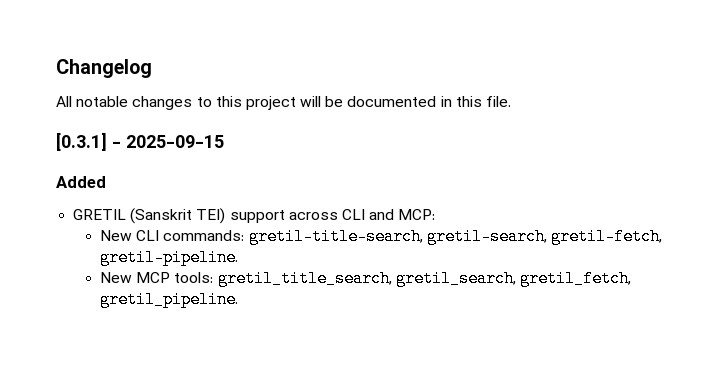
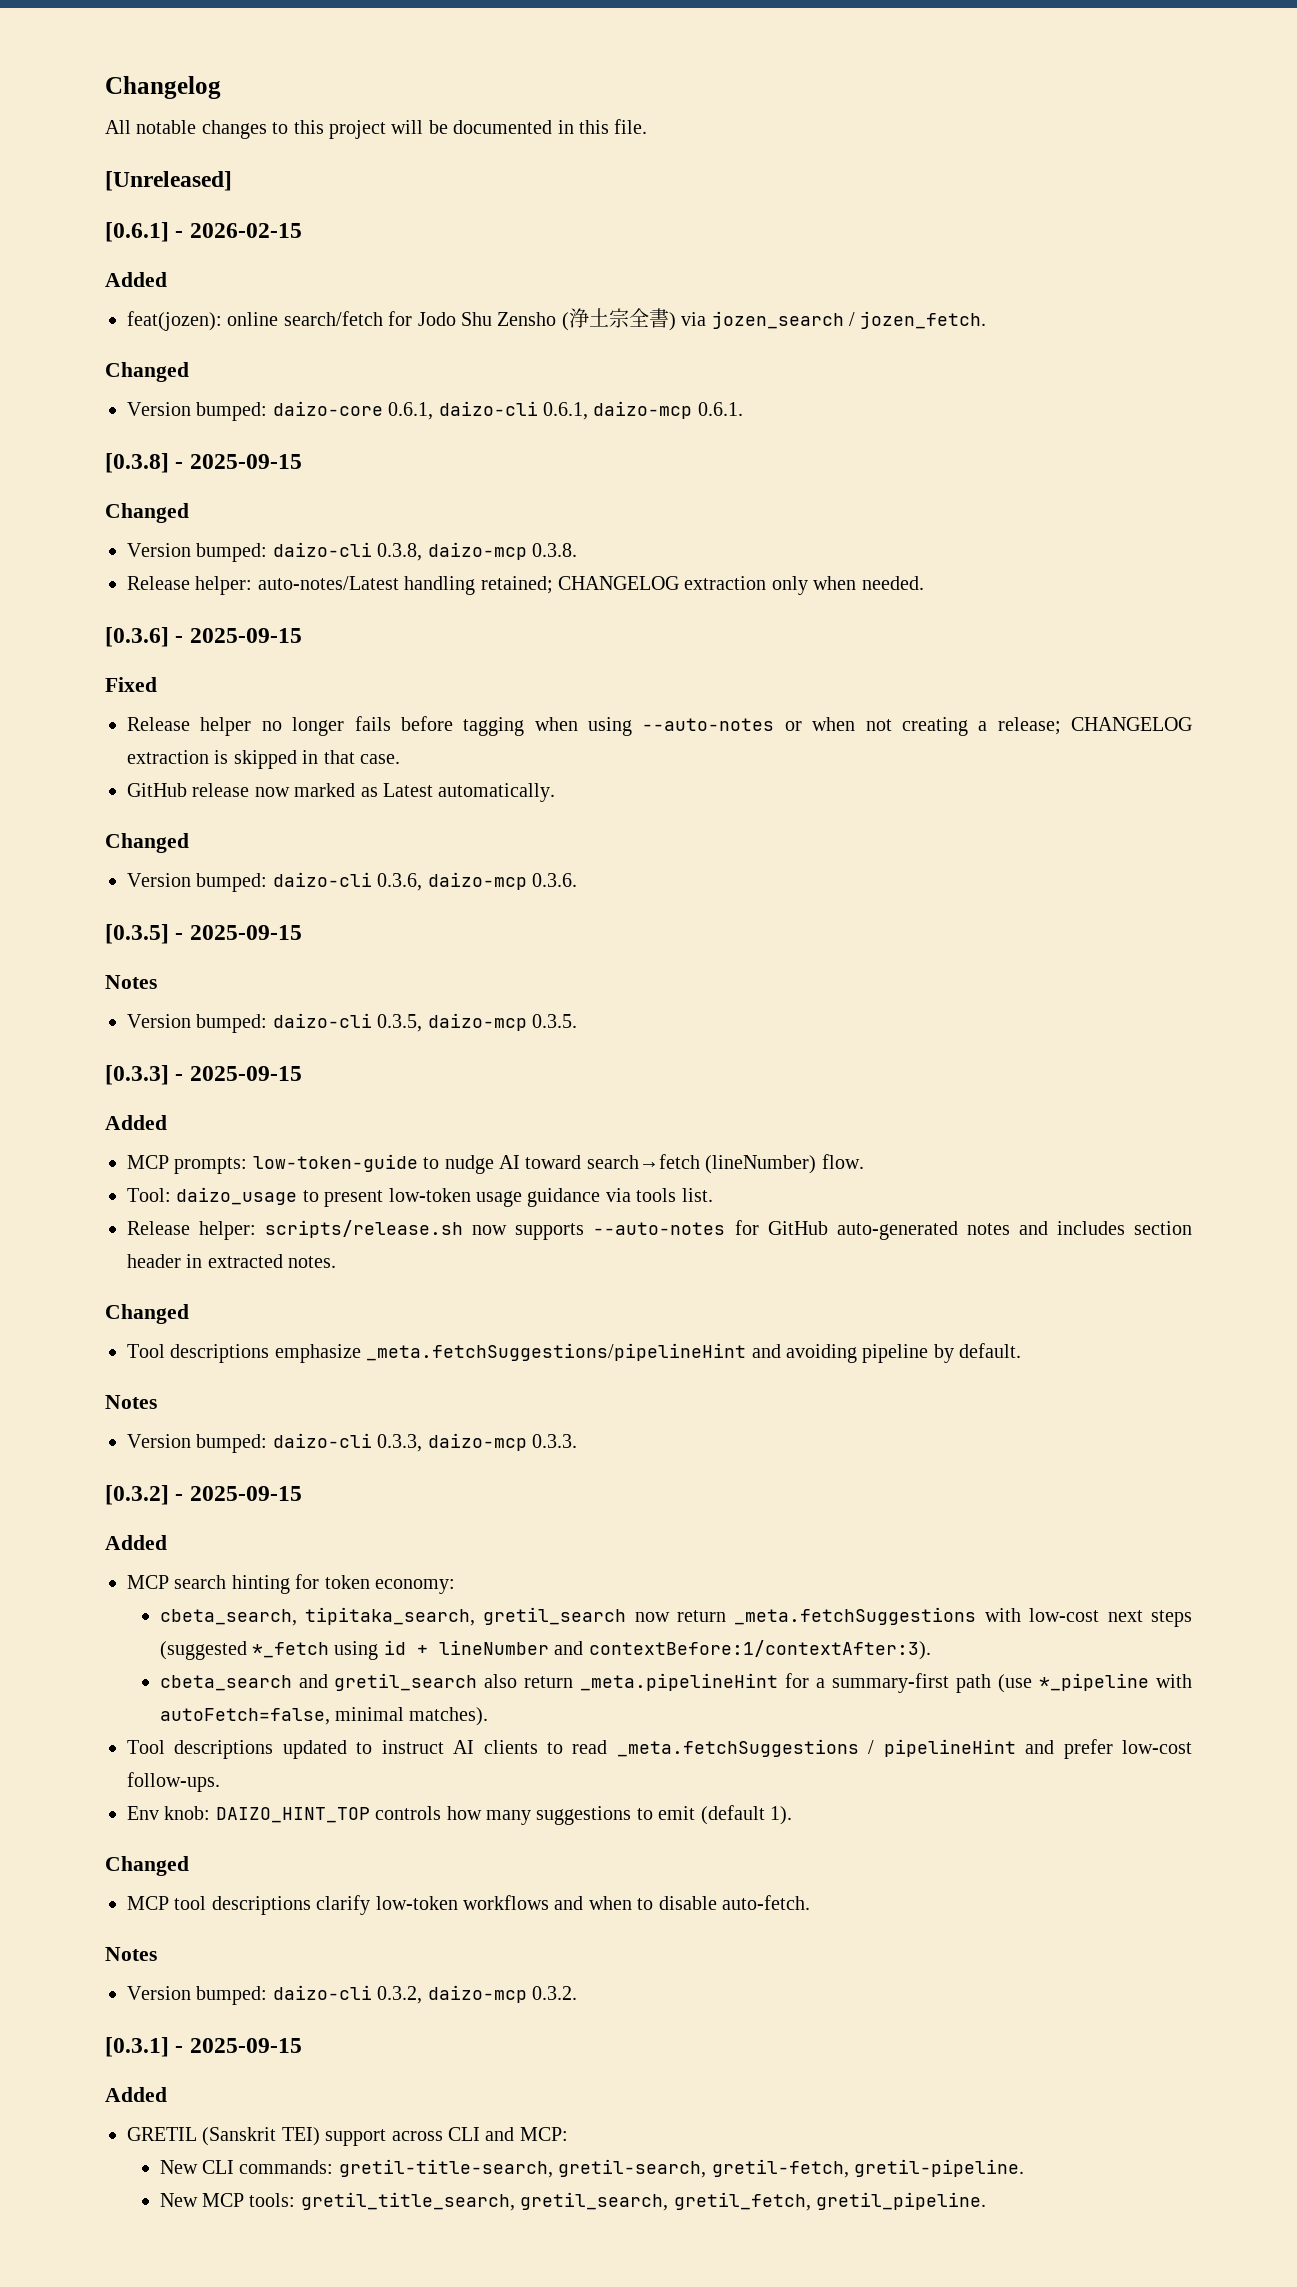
(512, 101) none -> [105,171,232,191] [105,222,302,242] [105,272,167,287] [127,308,987,331] [105,362,189,382] [127,401,743,421] [105,453,302,473] [105,503,189,523] [127,542,577,562] [127,576,924,595] [105,627,302,647] [105,677,157,692] [127,716,1192,736] [127,750,400,769] [127,783,556,802] [105,833,189,853] [127,872,577,892] [105,924,302,944] [105,975,157,989] [127,1013,577,1033] [105,1065,302,1085] [105,1115,167,1130] [127,1154,864,1174] [127,1187,713,1207] [127,1220,1192,1240] [127,1254,337,1268] [105,1304,189,1324] [127,1343,1022,1363] [105,1395,157,1409] [127,1433,577,1453] [105,1485,302,1505] [105,1535,167,1550] [127,1574,455,1594] [159,1607,1192,1627] [159,1640,931,1660] [159,1673,1192,1693] [159,1707,489,1726] [127,1739,1192,1759] [127,1772,220,1792] [127,1805,792,1825] [105,1856,189,1876] [127,1895,810,1915] [105,1947,157,1961] [127,1985,577,2005] // [Unreleased] // [0.6.1] - 2026-02-15 // Added // feat(jozen): online search/fetch for Jodo Shu Zensho (浄土宗全書) via jozen_search / jozen_fetch. // Changed // Version bumped: daizo-core 0.6.1, daizo-cli 0.6.1, daizo-mcp 0.6.1. // [0.3.8] - 2025-09-15 // Changed // Version bumped: daizo-cli 0.3.8, daizo-mcp 0.3.8. // Release helper: auto-notes/Latest handling retained; CHANGELOG extraction only when needed. // [0.3.6] - 2025-09-15 // Fixed // Release helper no longer fails before tagging when using --auto-notes or when not creating a release; CHANGELOG extraction is skipped in that case. // GitHub release now marked as Latest automatically. // Changed // Version bumped: daizo-cli 0.3.6, daizo-mcp 0.3.6. // [0.3.5] - 2025-09-15 // Notes // Version bumped: daizo-cli 0.3.5, daizo-mcp 0.3.5. // [0.3.3] - 2025-09-15 // Added // MCP prompts: low-token-guide to nudge AI toward search→fetch (lineNumber) flow. // Tool: daizo_usage to present low-token usage guidance via tools list. // Release helper: scripts/release.sh now supports --auto-notes for GitHub auto-generated notes and includes section header in extracted notes. // Changed // Tool descriptions emphasize _meta.fetchSuggestions/pipelineHint and avoiding pipeline by default. // Notes // Version bumped: daizo-cli 0.3.3, daizo-mcp 0.3.3. // [0.3.2] - 2025-09-15 // Added // MCP search hinting for token economy: // cbeta_search, tipitaka_search, gretil_search now return _meta.fetchSuggestions with low-cost next steps (suggested *_fetch using id + lineNumber and contextBefore:1/contextAfter:3). // cbeta_search and gretil_search also return _meta.pipelineHint for a summary-first path (use *_pipeline with autoFetch=false, minimal matches). // Tool descriptions updated to instruct AI clients to read _meta.fetchSuggestions / pipelineHint and prefer low-cost follow-ups. // Env knob: DAIZO_HINT_TOP controls how many suggestions to emit (default 1). // Changed // MCP tool descriptions clarify low-token workflows and when to disable auto-fetch. // Notes // Version bumped: daizo-cli 0.3.2, daizo-mcp 0.3.2.

